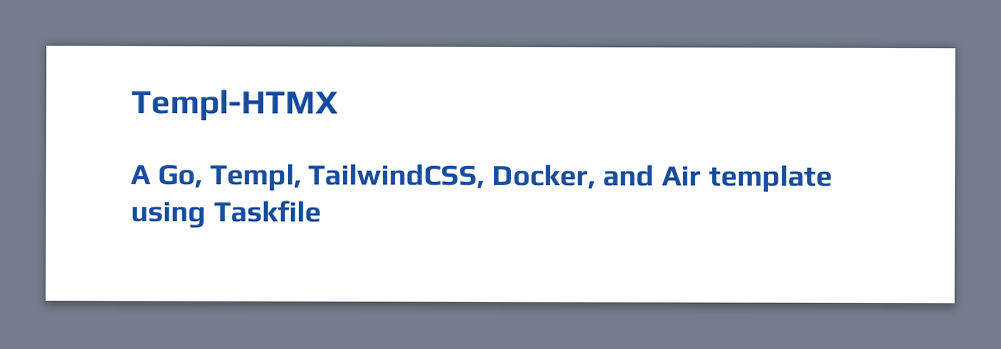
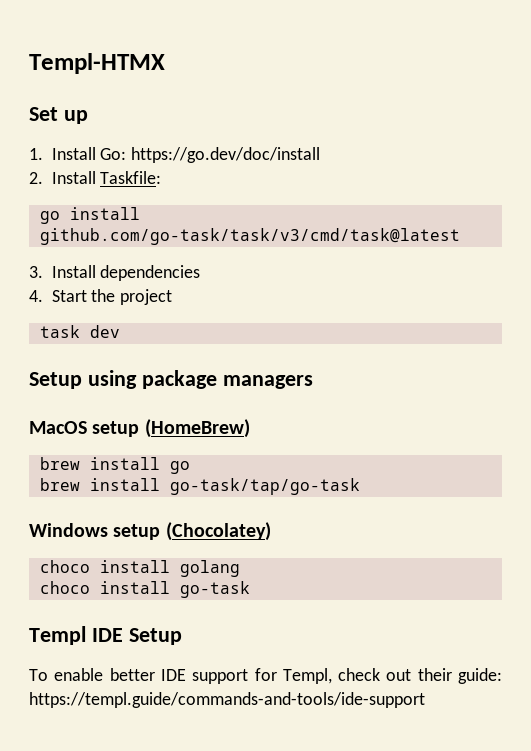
[130,163,833,193] [130,200,321,229] A Go, Templ, TailwindCSS, Docker, and Air template using Taskfile -> [29,107,88,124] [29,147,321,163] [29,171,162,184] [39,207,140,224] [39,228,460,245] [29,265,201,281] [29,289,173,305] [39,325,120,338] [29,370,313,389] [29,419,250,438] [39,457,190,474] [39,478,360,495] [29,522,271,541] [39,560,240,577] [39,581,250,598] [29,626,182,645] [29,668,503,684] [29,692,425,708] Set up // 1. Install Go: https://go.dev/doc/install // 2. Install Taskfile: // go install github.com/go-task/task/v3/cmd/task@latest // 3. Install dependencies // 4. Start the project // task dev // Setup using package managers // MacOS setup (HomeBrew) // brew install go // brew install go-task/tap/go-task // Windows setup (Chocolatey) // choco install golang // choco install go-task // Templ IDE Setup // To enable better IDE support for Templ, check out their guide: https://templ.guide/commands-and-tools/ide-support

